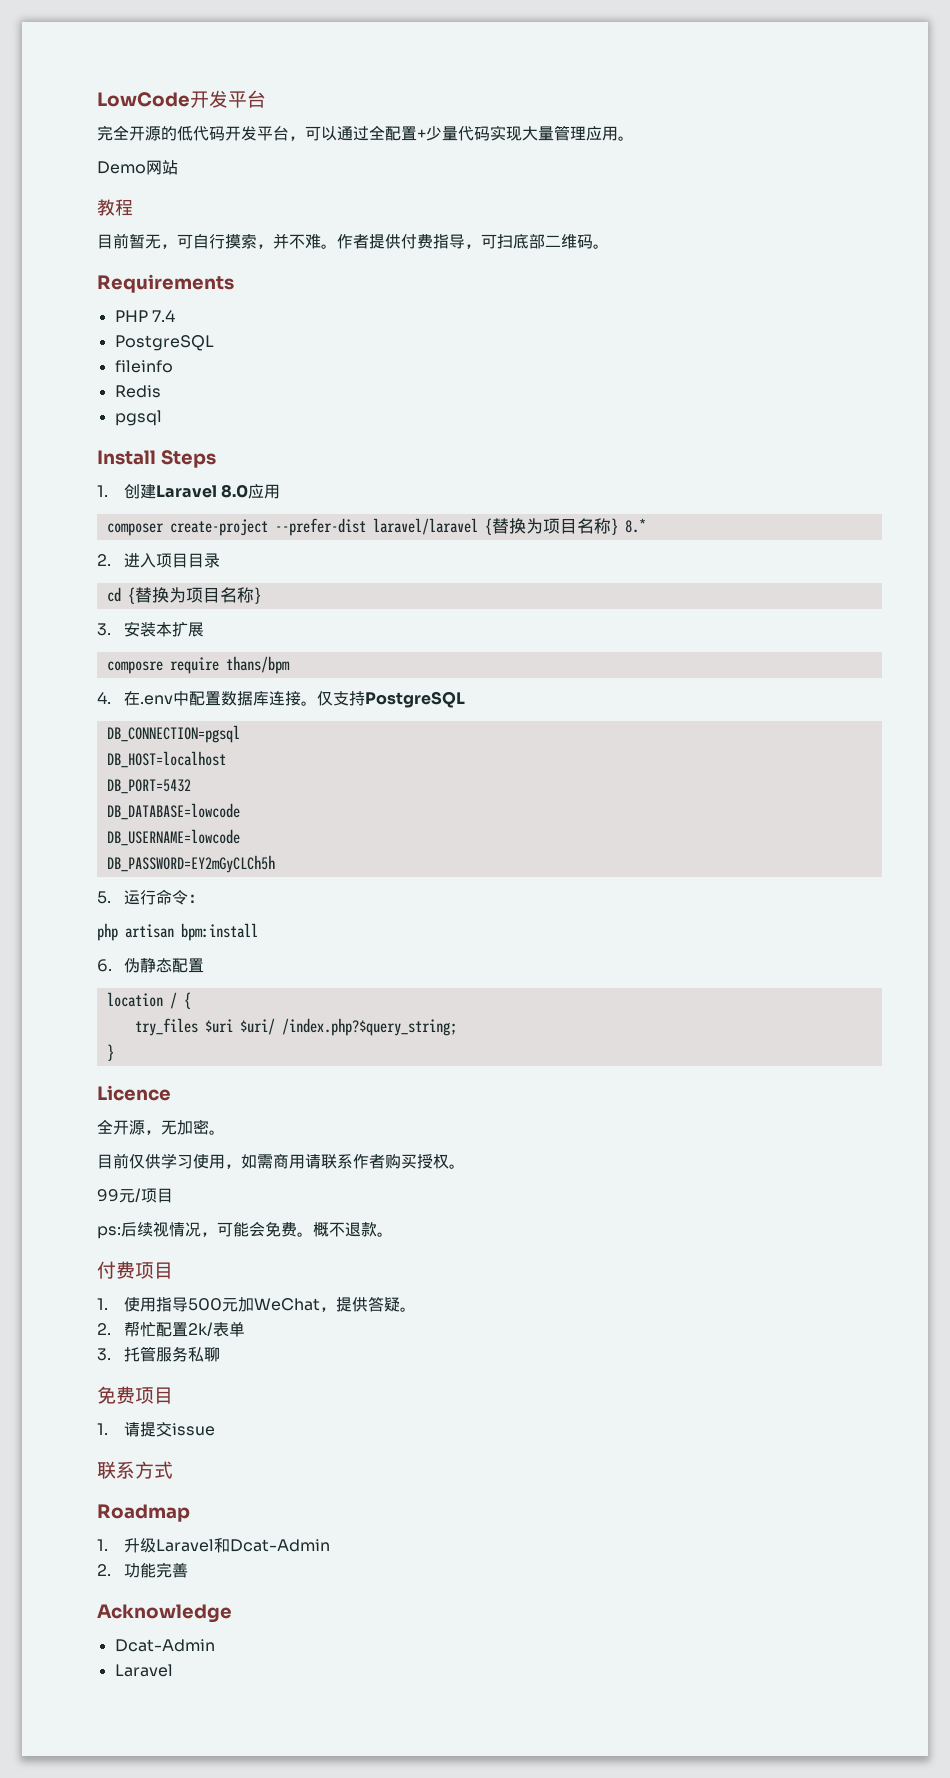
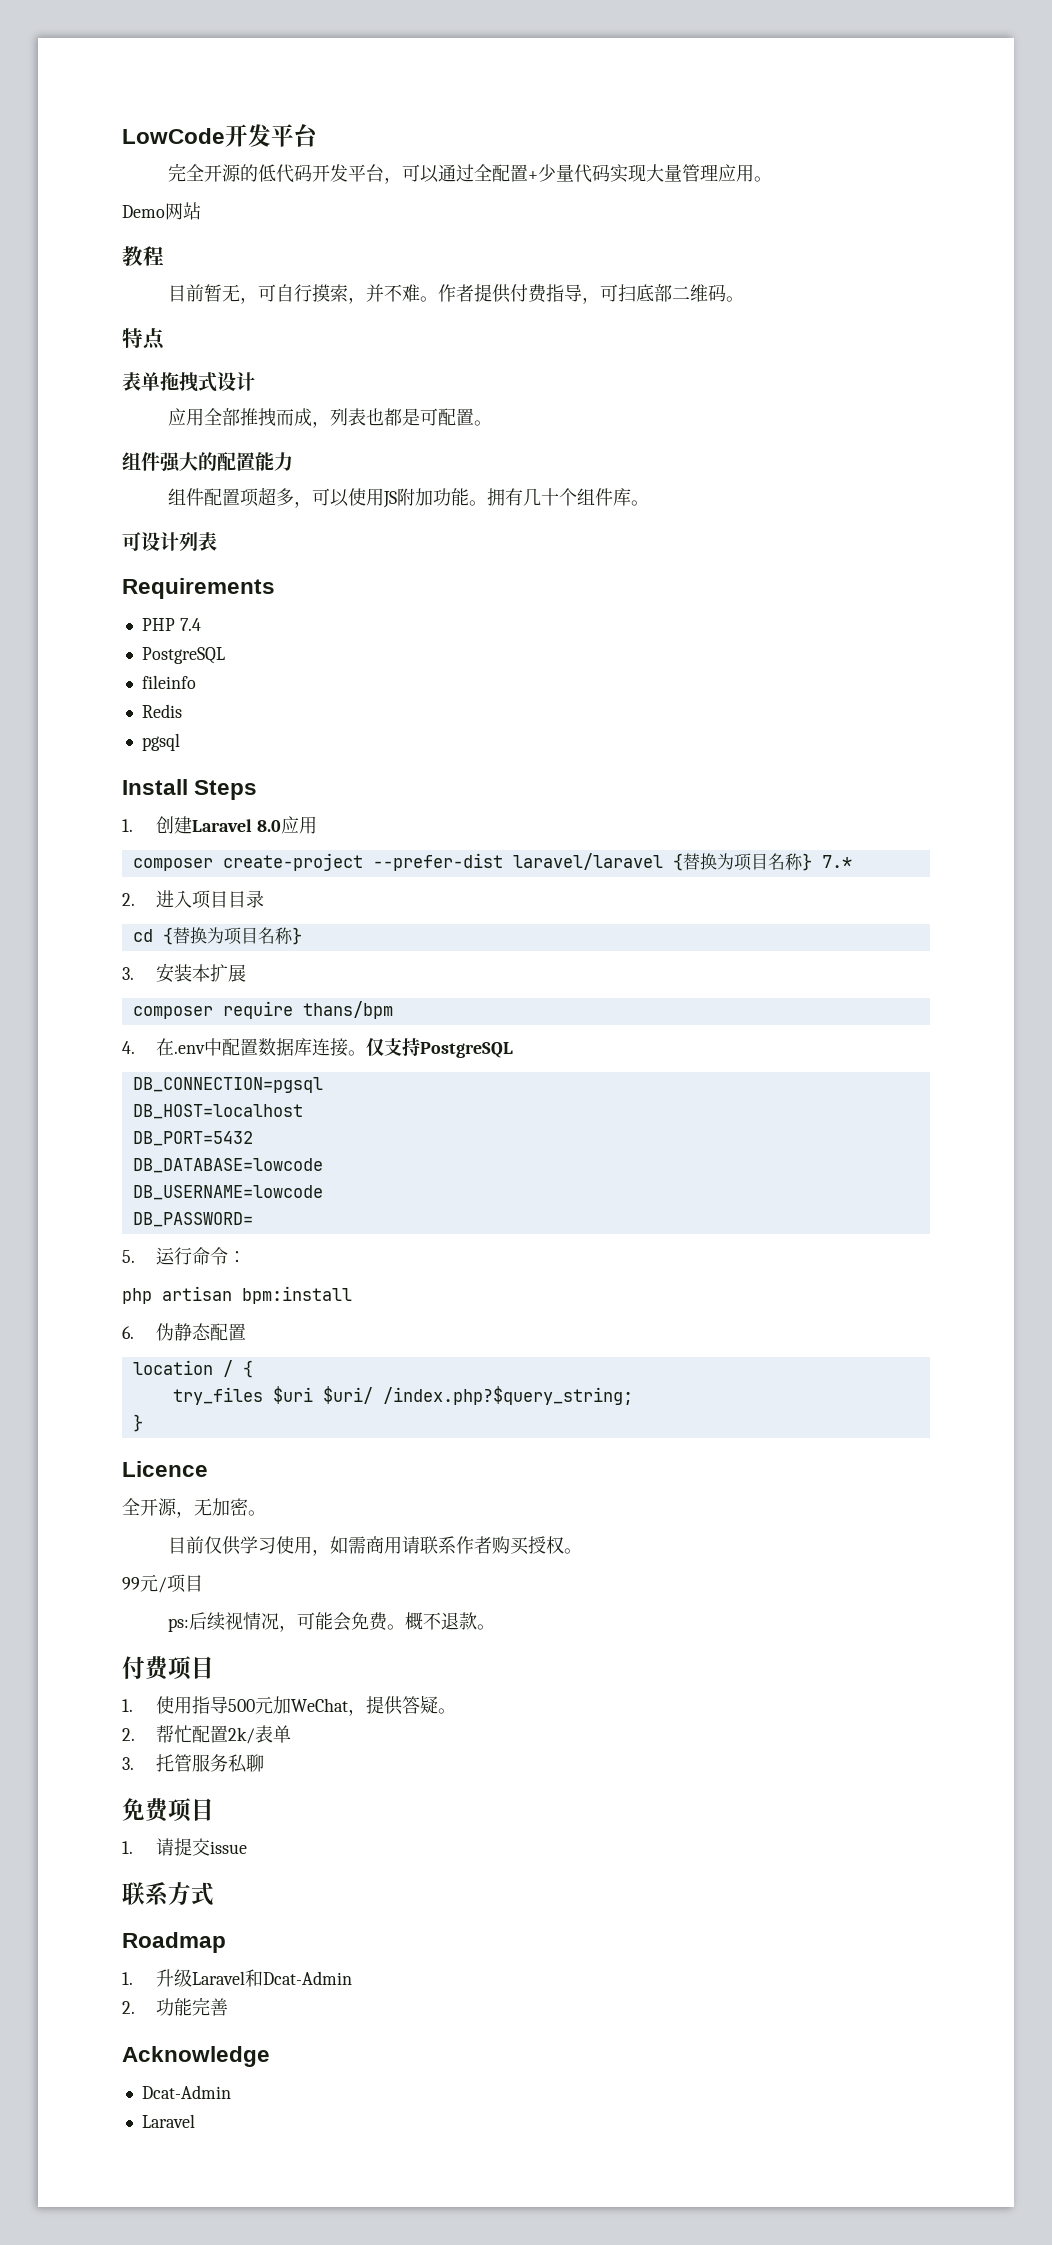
(609, 246) none -> [122,328,165,350] [122,372,255,392] [168,408,493,428] [122,452,293,473] [168,487,650,508] [122,532,217,552] // 特点 // 表单拖拽式设计 // 应用全部推拽而成，列表也都是可配置。 // 组件强大的配置能力 // 组件配置项超多，可以使用JS附加功能。拥有几十个组件库。 // 可设计列表
[624,518,646,533] 8.* -> [821,855,852,868] 7.*
[106,661,163,674] composre -> [132,1006,213,1019] composer
[106,855,275,873] DB_PASSWORD=EY2mGyCLCh5h -> [132,1212,253,1227] DB_PASSWORD=

